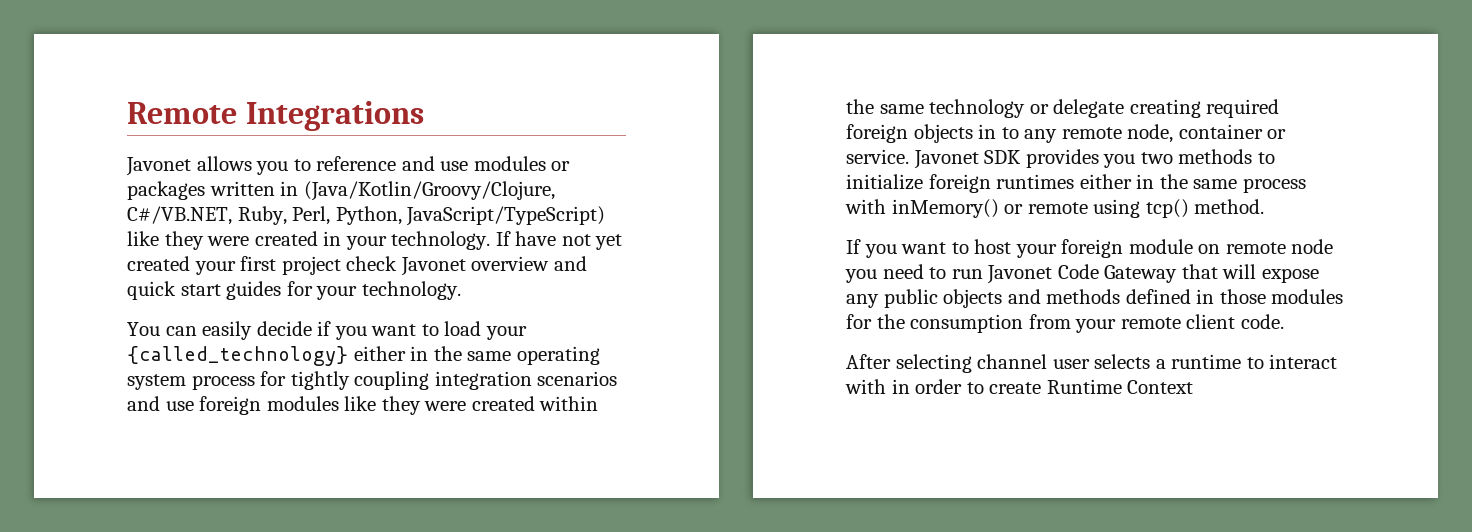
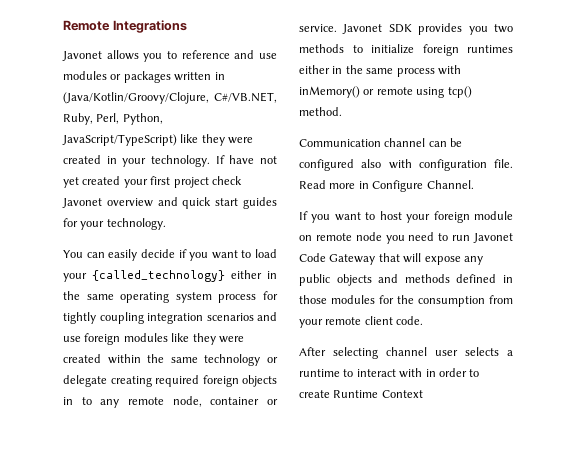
(1265, 206) none -> [299,138,463,147] [299,159,513,171] [299,180,474,192] // Communication channel can be configured also with configuration file. Read more in Configure Channel.

